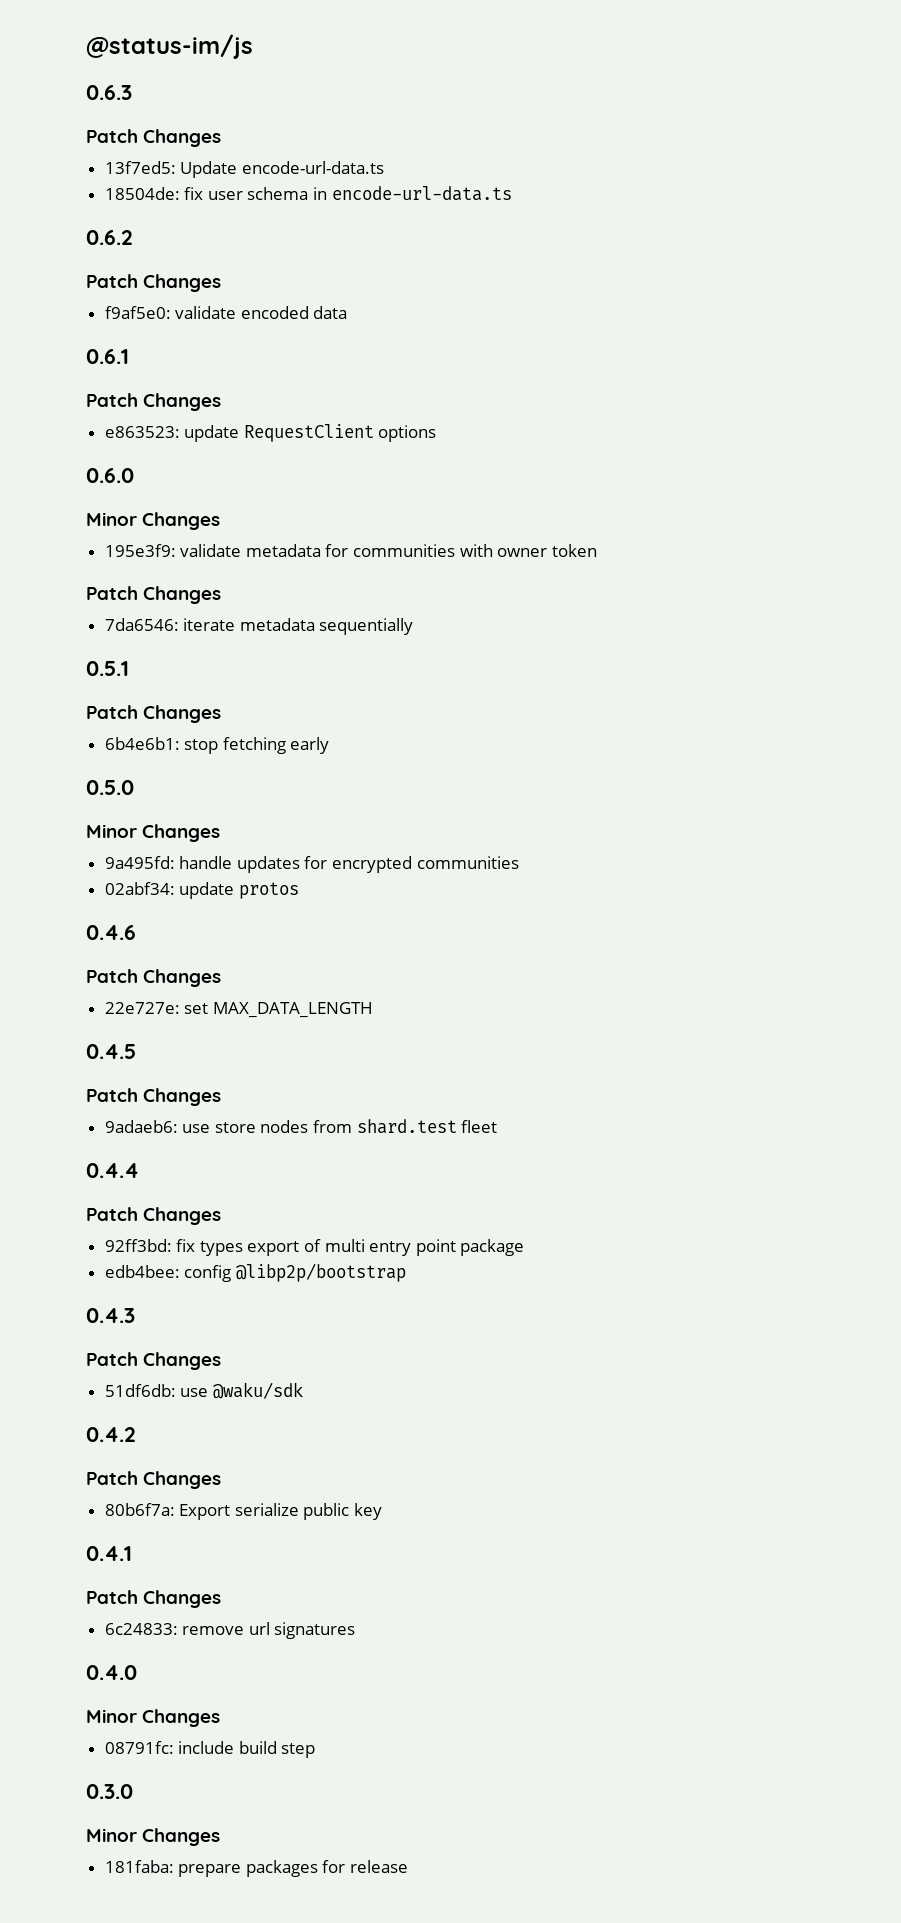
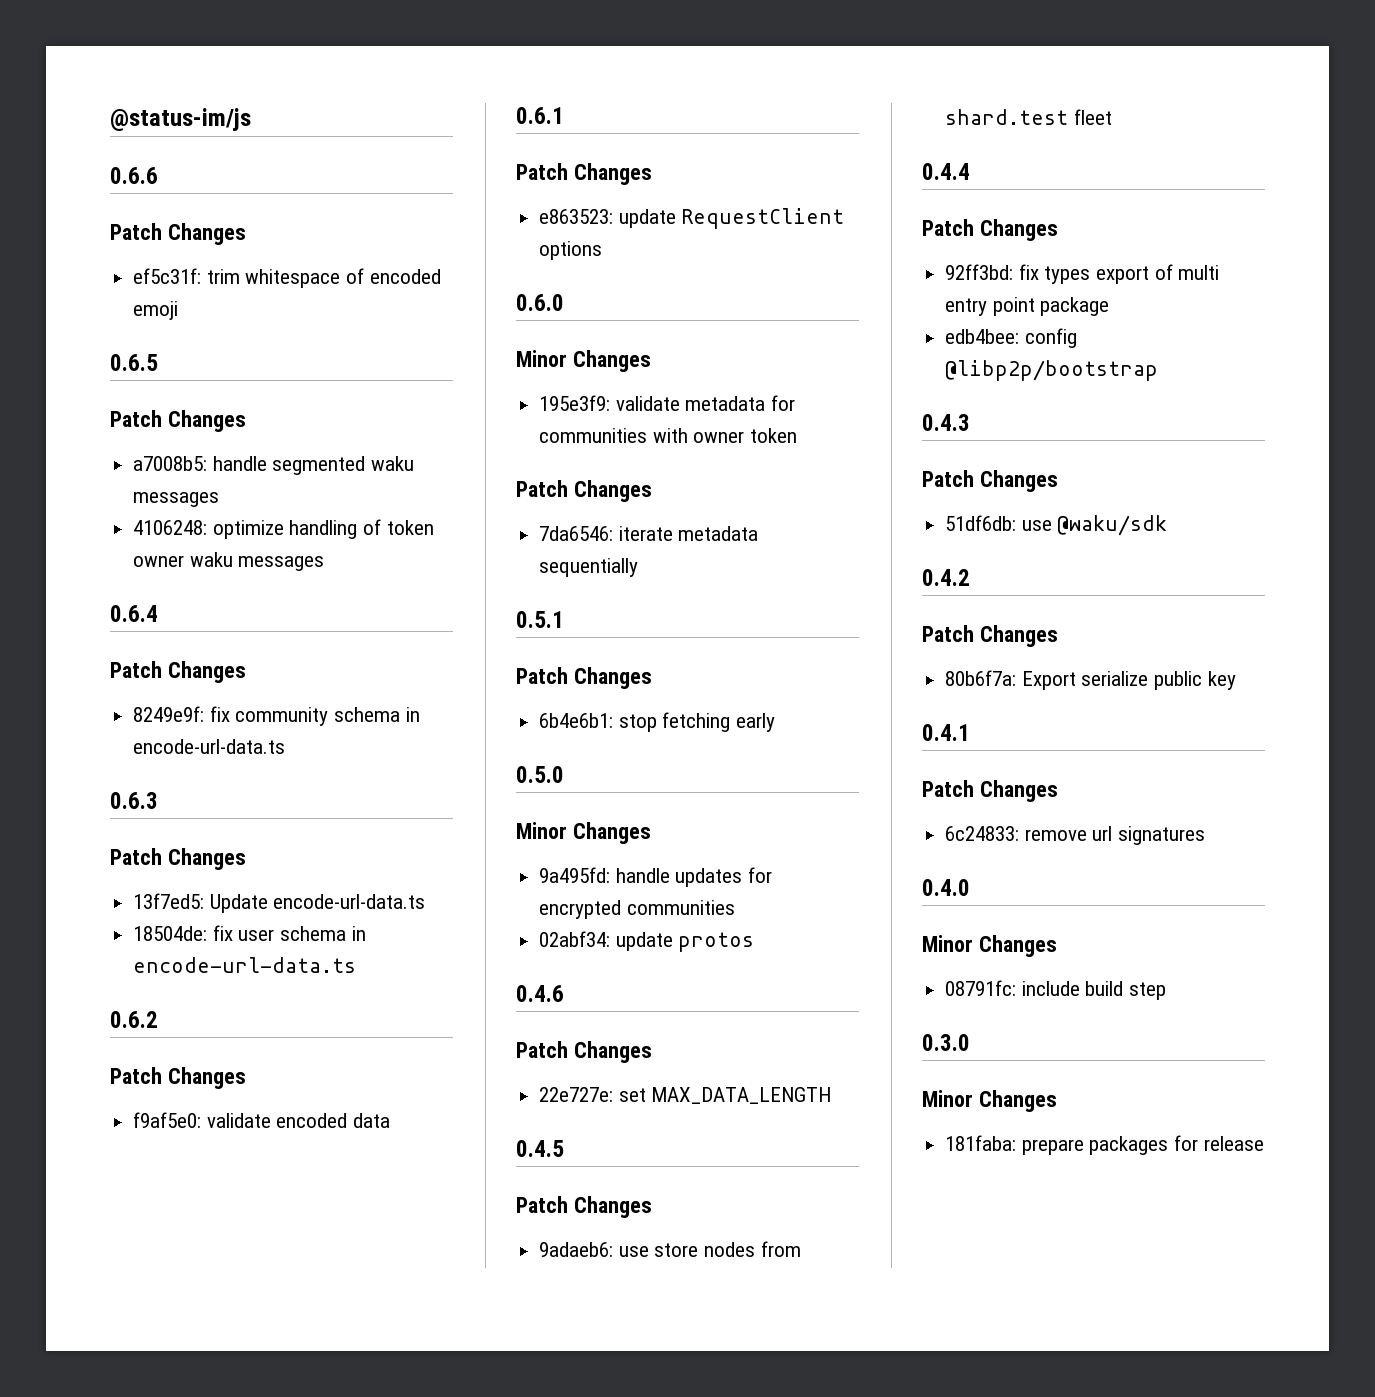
(253, 46) none -> [110,167,158,184] [110,223,246,245] [133,268,441,288] [133,301,179,320] [110,354,158,371] [110,410,246,432] [133,456,415,475] [133,492,220,507] [133,519,434,539] [133,552,325,571] [110,605,158,622] [110,661,246,683] [133,706,420,726] [133,739,286,754] // 0.6.6 // Patch Changes // ef5c31f: trim whitespace of encoded emoji // 0.6.5 // Patch Changes // a7008b5: handle segmented waku messages // 4106248: optimize handling of token owner waku messages // 0.6.4 // Patch Changes // 8249e9f: fix community schema in encode-url-data.ts

